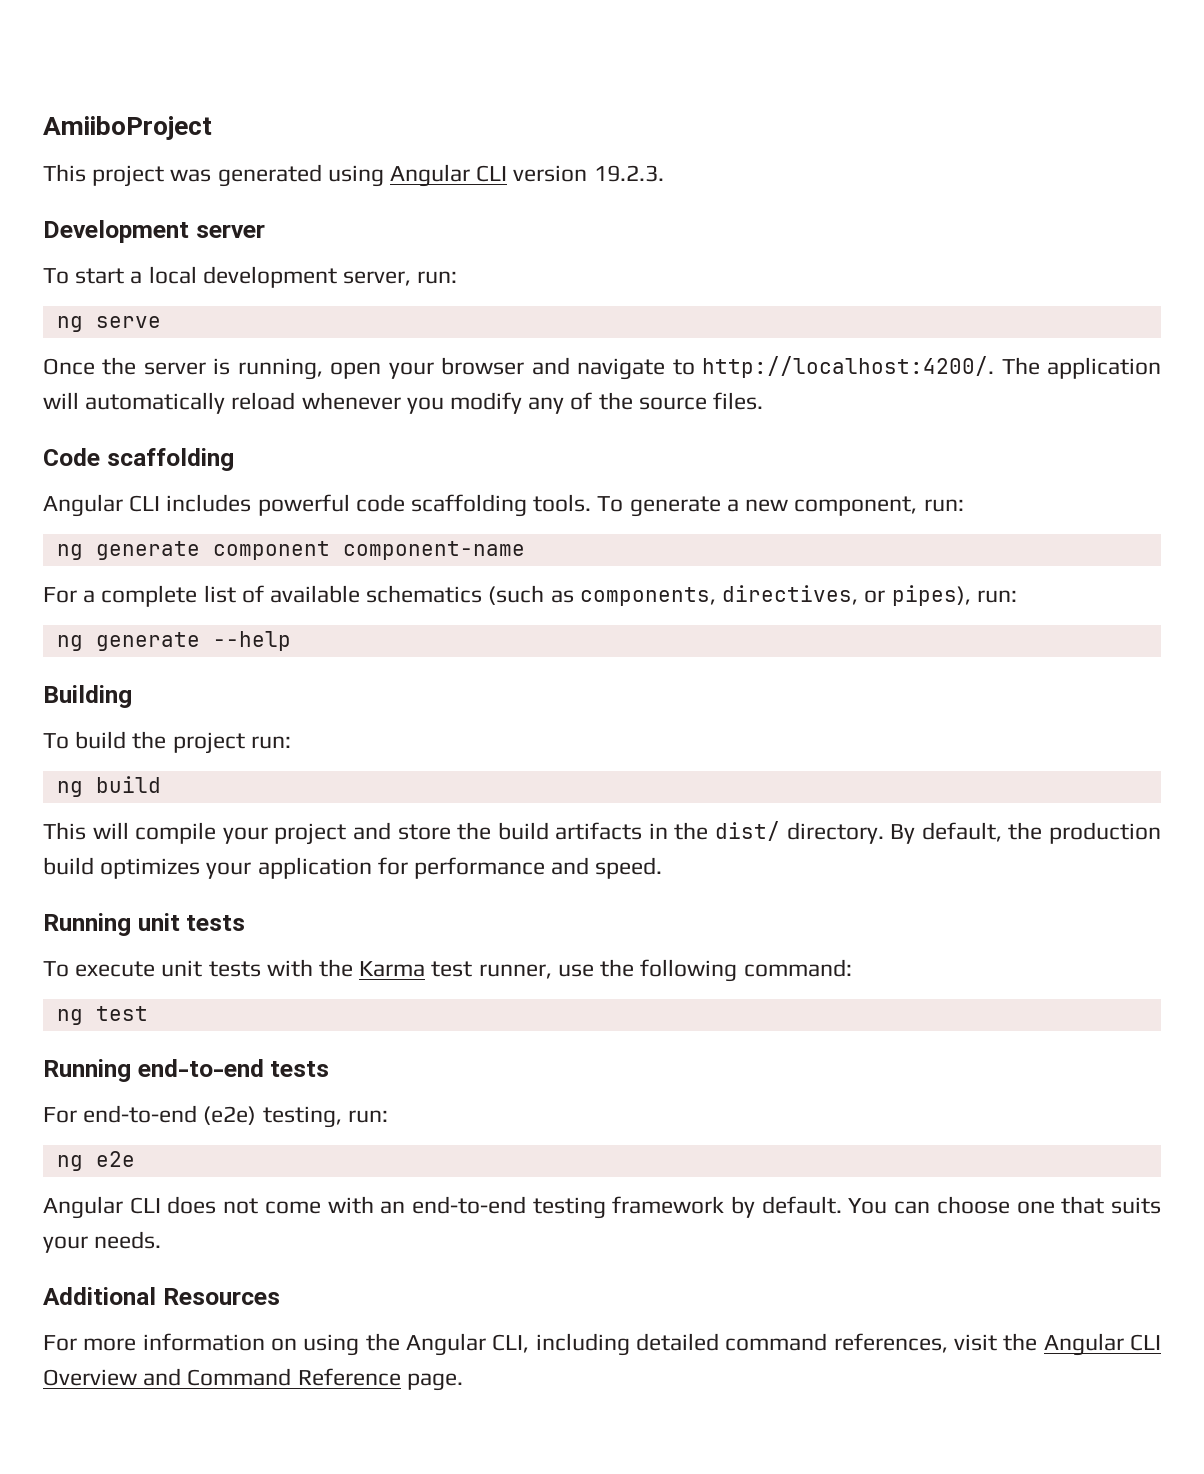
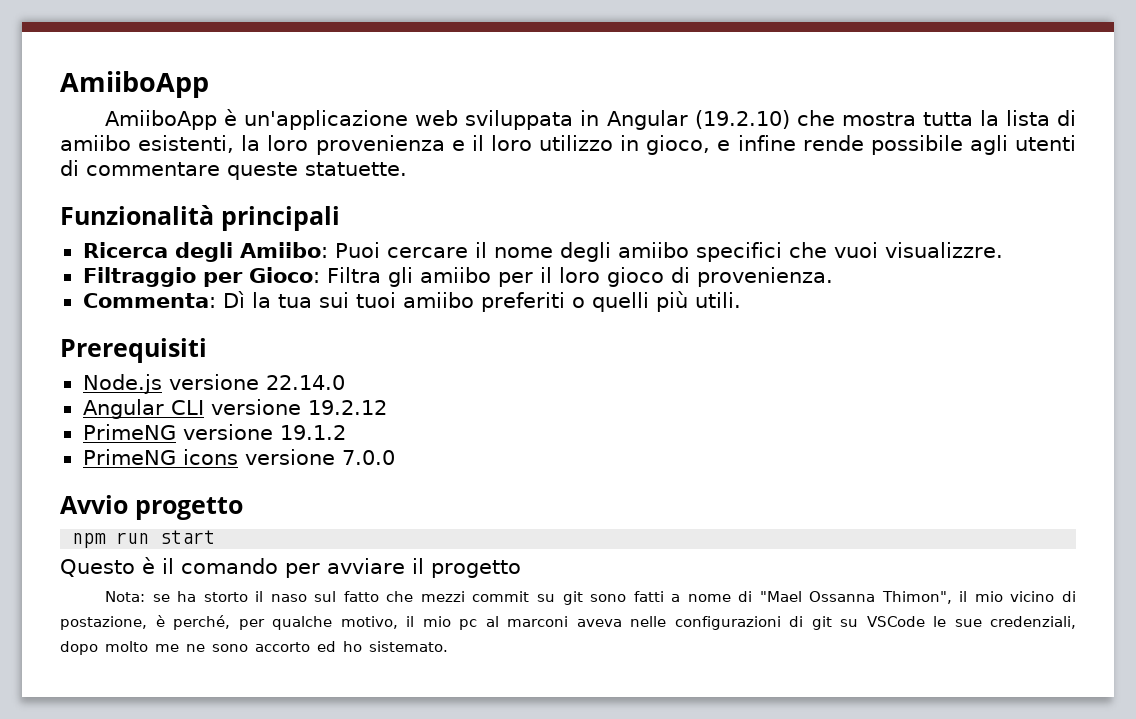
[43,116,212,140] [43,164,664,187] [43,220,265,243] [43,266,458,288] [56,316,161,332] [43,356,1161,380] [43,392,764,414] [43,448,234,471] [43,494,964,517] [56,541,525,560] [43,585,1017,607] [56,631,291,651] [43,685,132,708] [43,731,291,754] [56,776,161,797] [43,821,1161,845] [43,857,663,879] [43,913,246,936] [43,959,852,982] [56,1006,148,1025] [43,1059,330,1082] [43,1105,388,1128] [56,1151,135,1171] [43,1196,1162,1219] [43,1231,162,1253] [43,1287,280,1305] [43,1333,1161,1356] [43,1368,463,1391] AmiiboProject // This project was generated using Angular CLI version 19.2.3. // Development server // To start a local development server, run: // ng serve // Once the server is running, open your browser and navigate to http://localhost:4200/. The application will automatically reload whenever you modify any of the source files. // Code scaffolding // Angular CLI includes powerful code scaffolding tools. To generate a new component, run: // ng generate component component-name // For a complete list of available schematics (such as components, directives, or pipes), run: // ng generate --help // Building // To build the project run: // ng build // This will compile your project and store the build artifacts in the dist/ directory. By default, the production build optimizes your application for performance and speed. // Running unit tests // To execute unit tests with the Karma test runner, use the following command: // ng test // Running end-to-end tests // For end-to-end (e2e) testing, run: // ng e2e // Angular CLI does not come with an end-to-end testing framework by default. You can choose one that suits your needs. // Additional Resources // For more information on using the Angular CLI, including detailed command references, visit the Angular CLI Overview and Command Reference page. -> [60,71,209,98] [105,109,1077,130] [60,135,1076,155] [60,160,407,180] [60,205,340,231] [82,242,1003,262] [82,267,833,287] [82,291,741,312] [60,338,207,363] [82,374,345,394] [82,399,387,419] [82,424,346,440] [82,449,395,465] [60,495,243,520] [72,530,216,548] [60,557,521,578] [105,591,1077,605] [60,615,1076,630] [60,641,448,655] AmiiboApp // AmiiboApp è un'applicazione web sviluppata in Angular (19.2.10) che mostra tutta la lista di amiibo esistenti, la loro provenienza e il loro utilizzo in gioco, e infine rende possibile agli utenti di commentare queste statuette. // Funzionalità principali // Ricerca degli Amiibo: Puoi cercare il nome degli amiibo specifici che vuoi visualizzre. // Filtraggio per Gioco: Filtra gli amiibo per il loro gioco di provenienza. // Commenta: Dì la tua sui tuoi amiibo preferiti o quelli più utili. // Prerequisiti // Node.js versione 22.14.0 // Angular CLI versione 19.2.12 // PrimeNG versione 19.1.2 // PrimeNG icons versione 7.0.0 // Avvio progetto // npm run start // Questo è il comando per avviare il progetto // Nota: se ha storto il naso sul fatto che mezzi commit su git sono fatti a nome di "Mael Ossanna Thimon", il mio vicino di postazione, è perché, per qualche motivo, il mio pc al marconi aveva nelle configurazioni di git su VSCode le sue credenziali, dopo molto me ne sono accorto ed ho sistemato.

